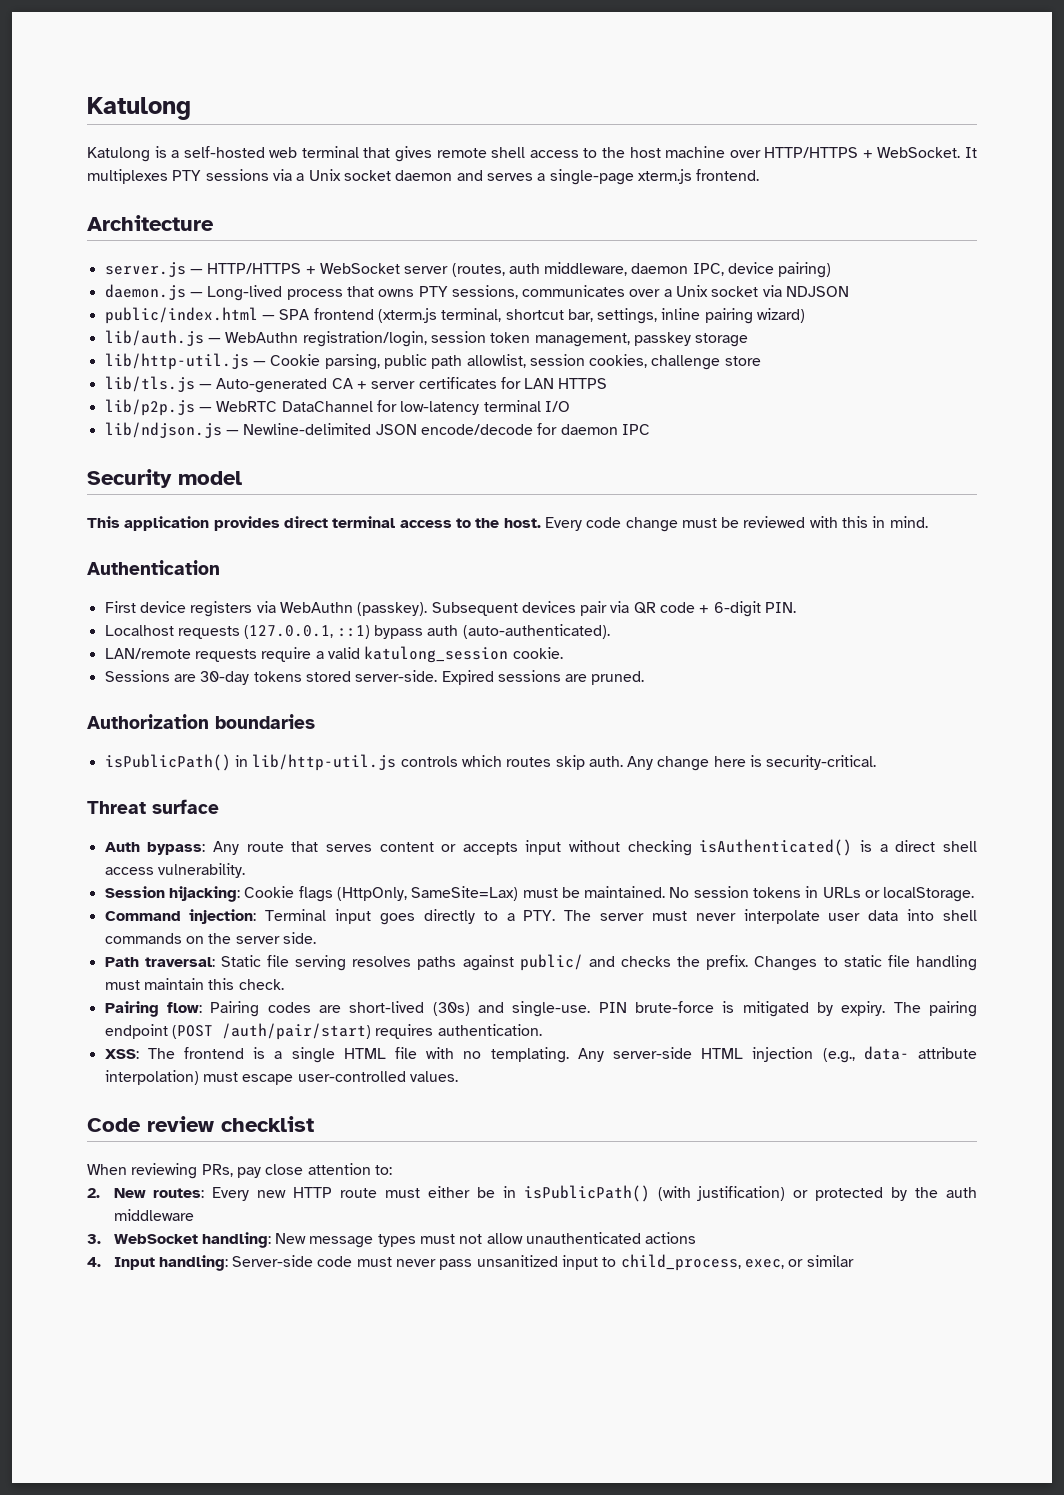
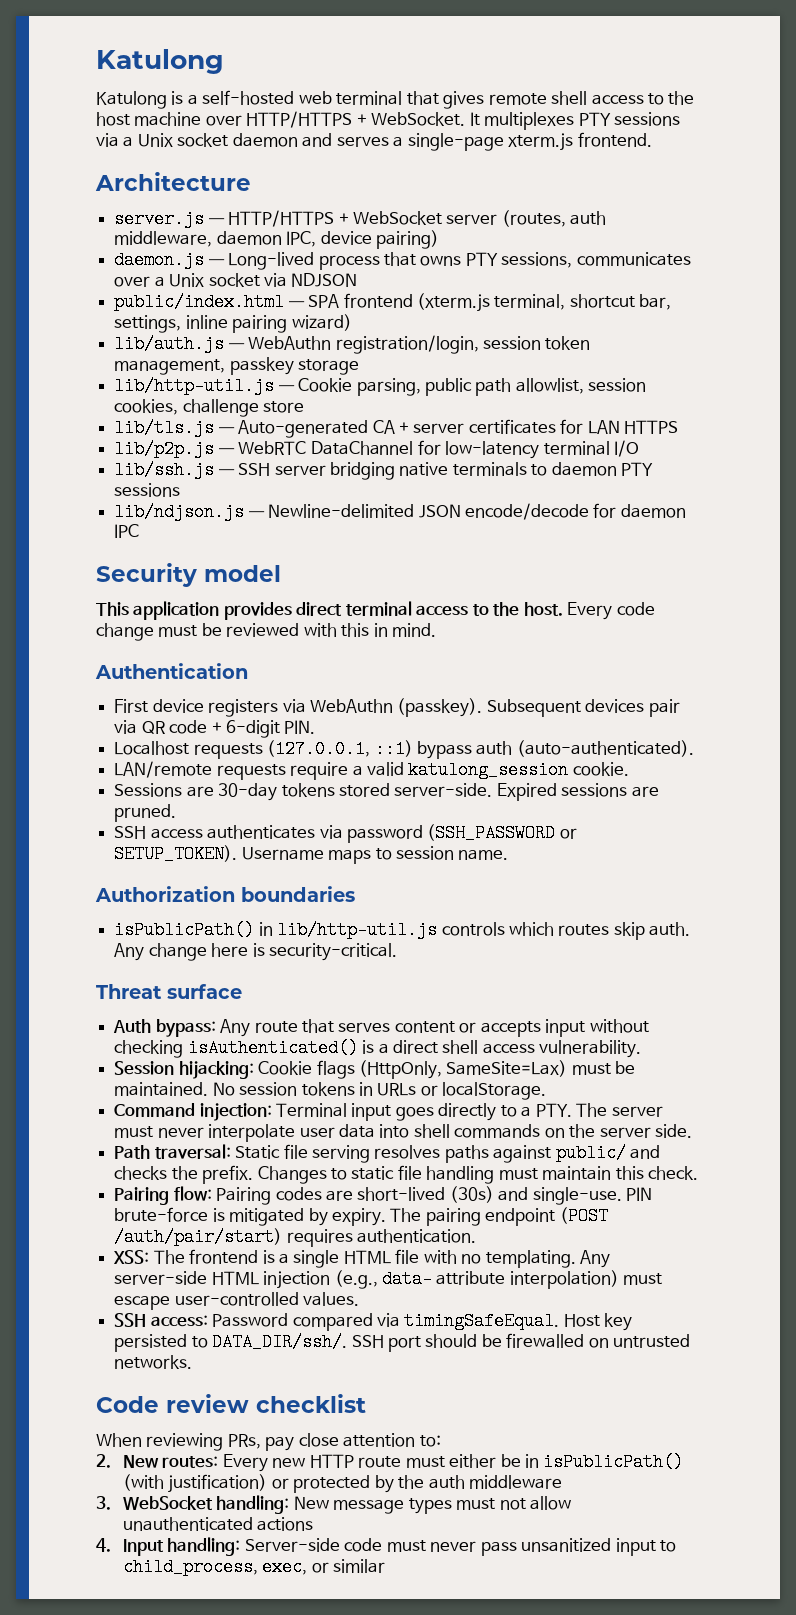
(570, 406) none -> [114,461,654,480] [114,483,181,497] // lib/ssh.js — SSH server bridging native terminals to daemon PTY sessions
(645, 678) none -> [114,824,577,843] [114,845,509,864] // SSH access authenticates via password (SSH_PASSWORD or SETUP_TOKEN). Username maps to session name.
(458, 1076) none -> [114,1312,633,1331] [114,1333,691,1352] [114,1355,193,1369] // SSH access: Password compared via timingSafeEqual. Host key persisted to DATA_DIR/ssh/. SSH port should be firewalled on untrusted networks.

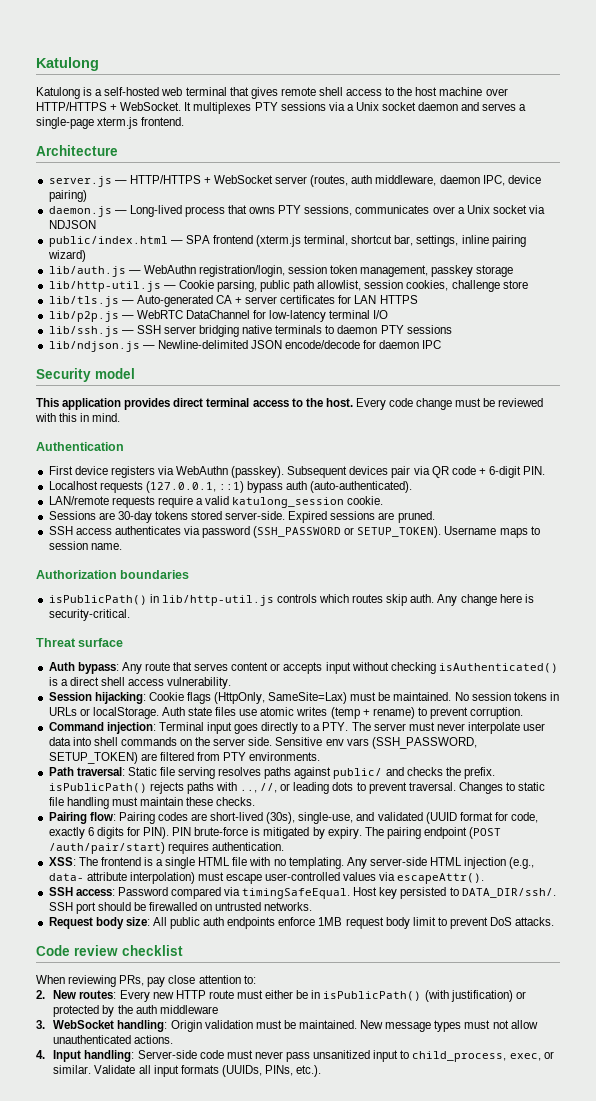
(547, 1091) none -> [161,707,524,719] Auth state files use atomic writes (temp + rename) to prevent corruption.
(693, 1131) none -> [275,737,477,749] [48,752,321,764] Sensitive env vars (SSH_PASSWORD, SETUP_TOKEN) are filtered from PTY environments.
(254, 1174) none -> [48,782,456,794] isPublicPath() rejects paths with .., //, or leading dots to prevent traversal.
[615,1166,699,1180] this check. -> [186,797,256,806] these checks.
[449,1186,622,1205] (30s) and single-use. -> [266,812,539,824] [48,827,170,839] (30s), single-use, and validated (UUID format for code, exactly 6 digits for PIN).
[303,1292,360,1306] values. -> [343,872,485,884] values via escapeAttr().
(193, 1362) none -> [48,917,555,929] // Request body size: All public auth endpoints enforce 1MB request body limit to prevent DoS attacks.
(290, 1504) none -> [170,1020,358,1032] Origin validation must be maintained.
[257,1517,314,1531] actions -> [134,1035,174,1044] actions.
[333,1559,386,1573] similar -> [53,1065,322,1077] similar. Validate all input formats (UUIDs, PINs, etc.).

